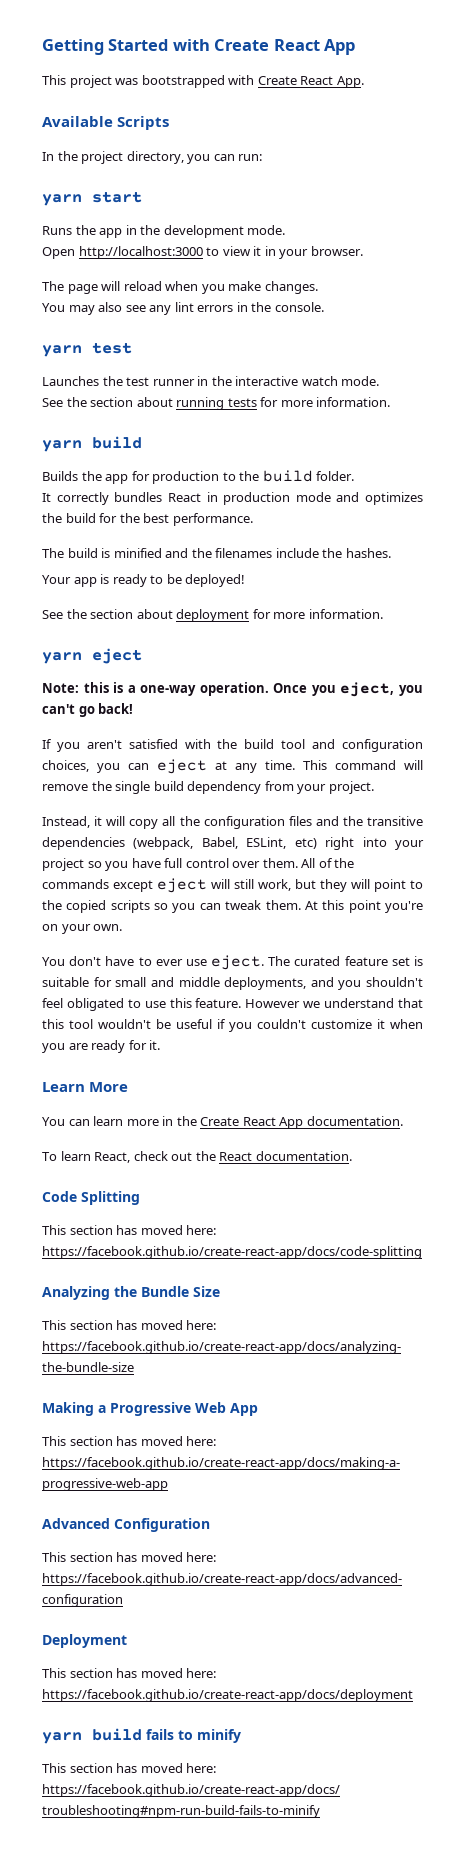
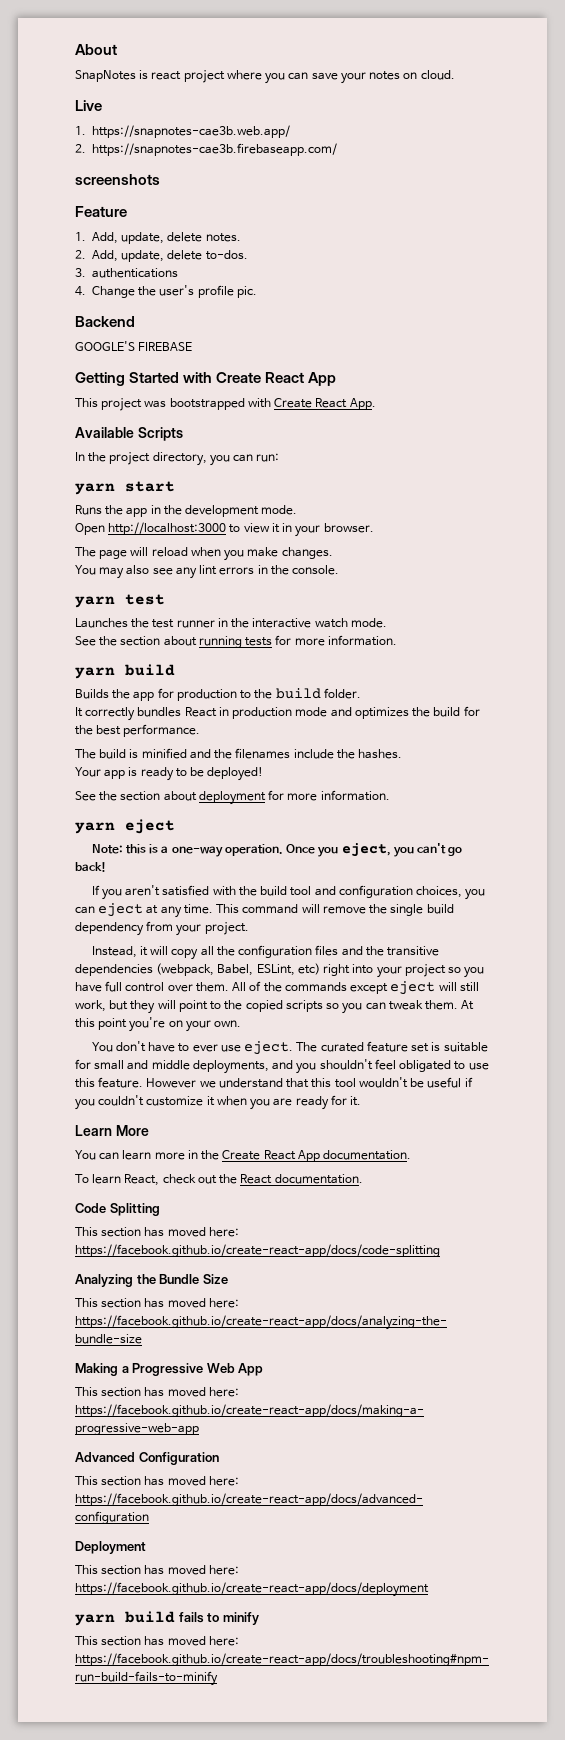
(42, 47) none -> [75,44,117,55] [75,70,455,84] [75,100,102,111] [75,125,290,138] [75,143,337,156] [75,174,160,185] [75,206,127,217] [75,232,241,244] [75,250,248,262] [75,268,178,278] [75,285,257,298] [75,316,135,327] [75,341,193,351] About // SnapNotes is react project where you can save your notes on cloud. // Live // 1. https://snapnotes-cae3b.web.app/ // 2. https://snapnotes-cae3b.firebaseapp.com/ // screenshots // Feature // 1. Add, update, delete notes. // 2. Add, update, delete to-dos. // 3. authentications // 4. Change the user's profile pic. // Backend // GOOGLE'S FIREBASE //

